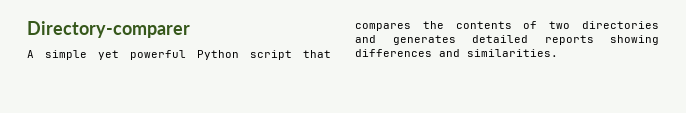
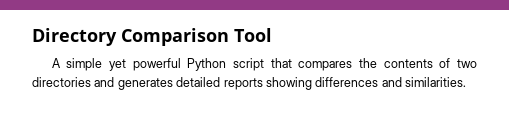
[27,21,190,38] Directory-comparer -> [32,28,272,46] Directory Comparison Tool

